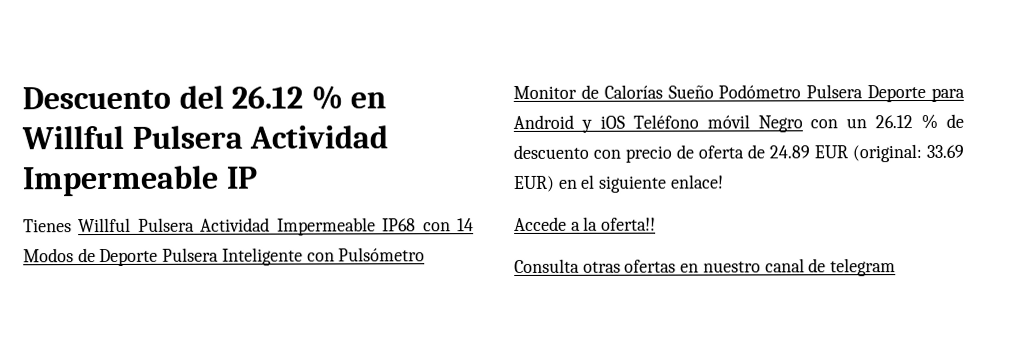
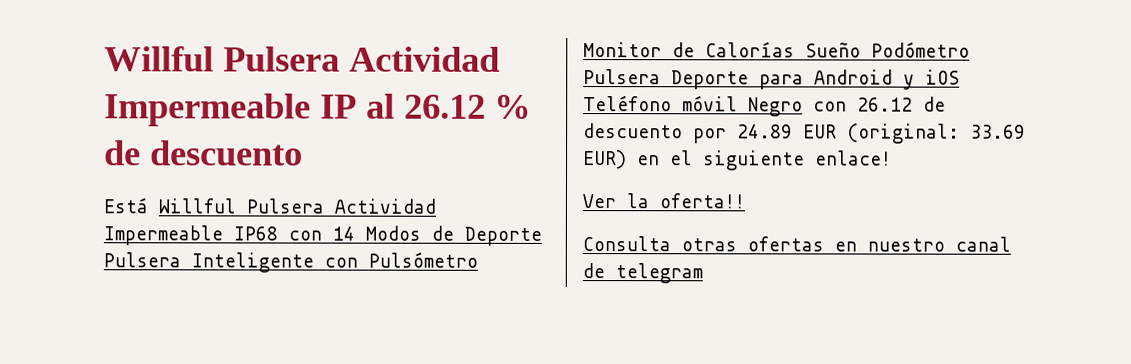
[22,85,387,110] Descuento del 26.12 % en -> (104, 59) none
[23,219,72,233] // Tienes -> [365,93,533,119] [104,140,303,166] [103,197,148,214] al 26.12 % de descuento // Está
[846,113,964,130] [513,144,765,163] un 26.12 % de descuento con precio de oferta de -> [857,96,946,112] [583,123,727,144] 26.12 de descuento por
[514,216,581,231] Accede a -> [582,194,616,209] Ver

